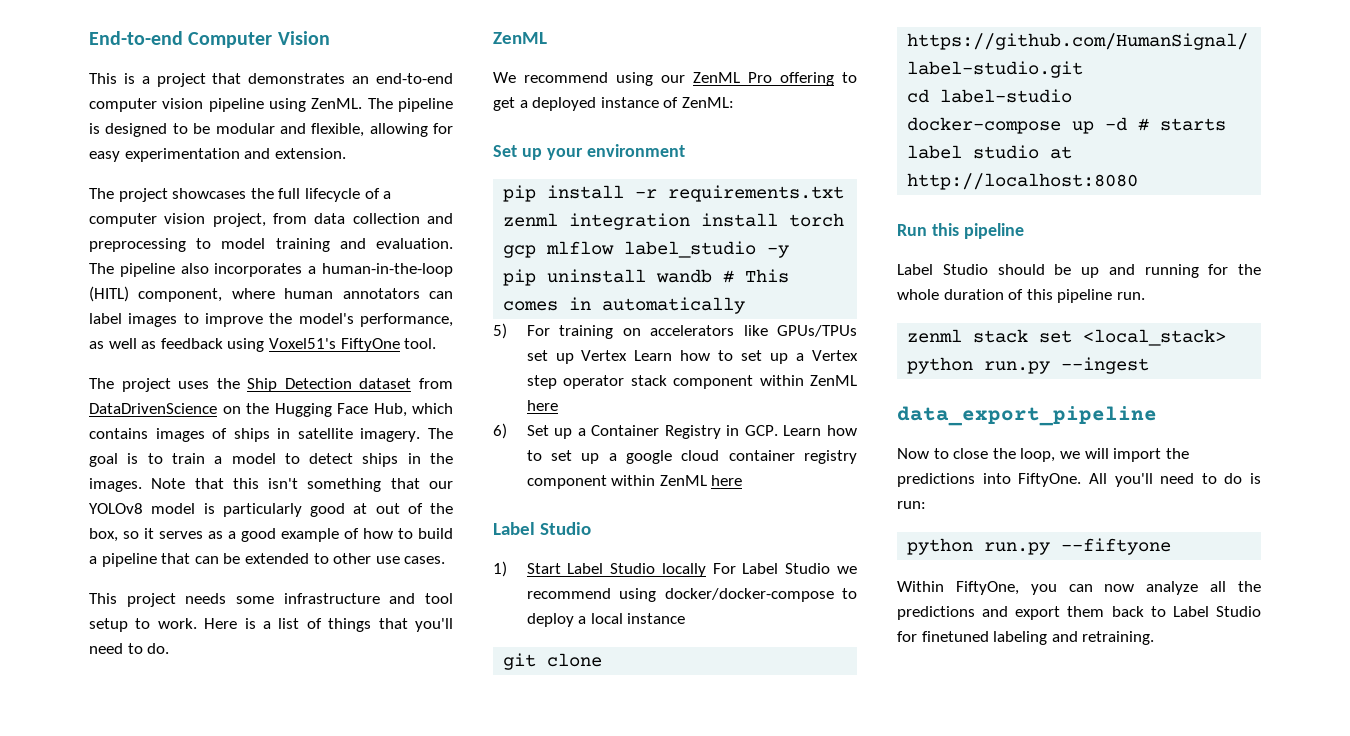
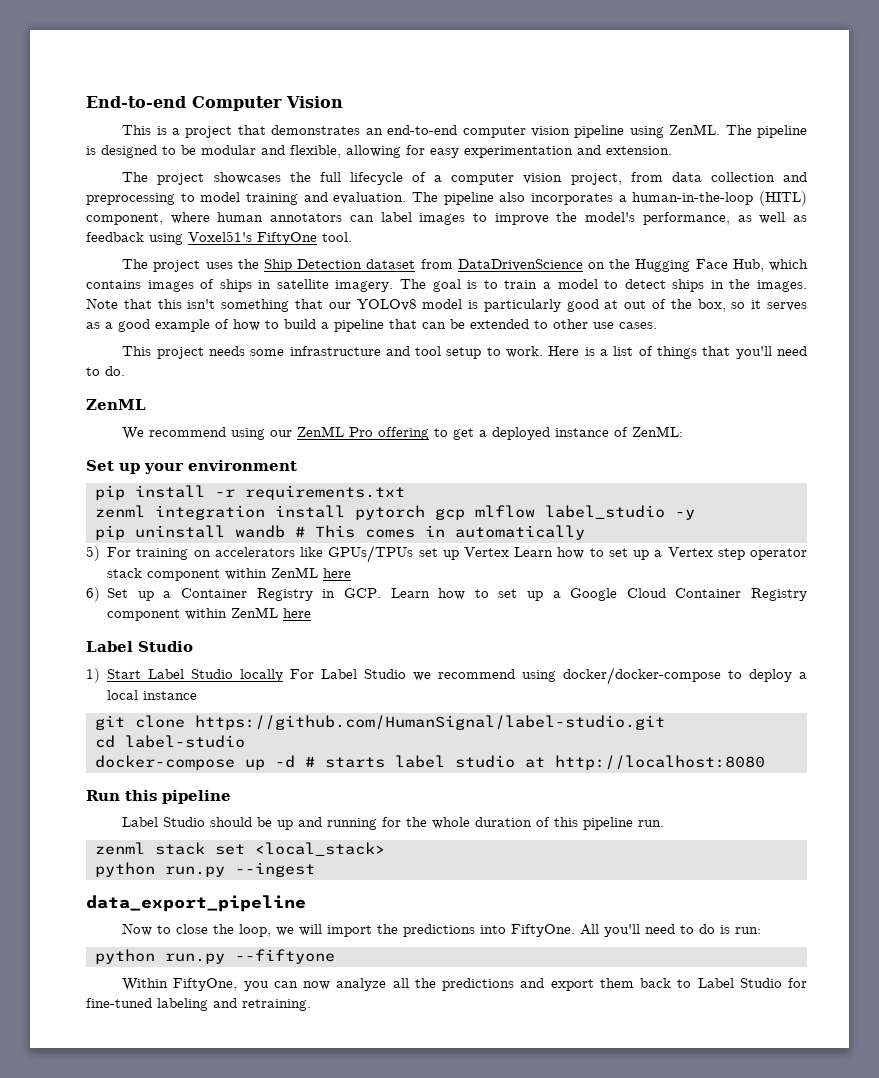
[789,213,845,227] torch -> [354,505,425,520] pytorch
[625,450,857,464] google cloud container registry -> [570,588,807,601] Google Cloud Container Registry
[921,631,989,642] finetuned -> [86,998,152,1008] fine-tuned

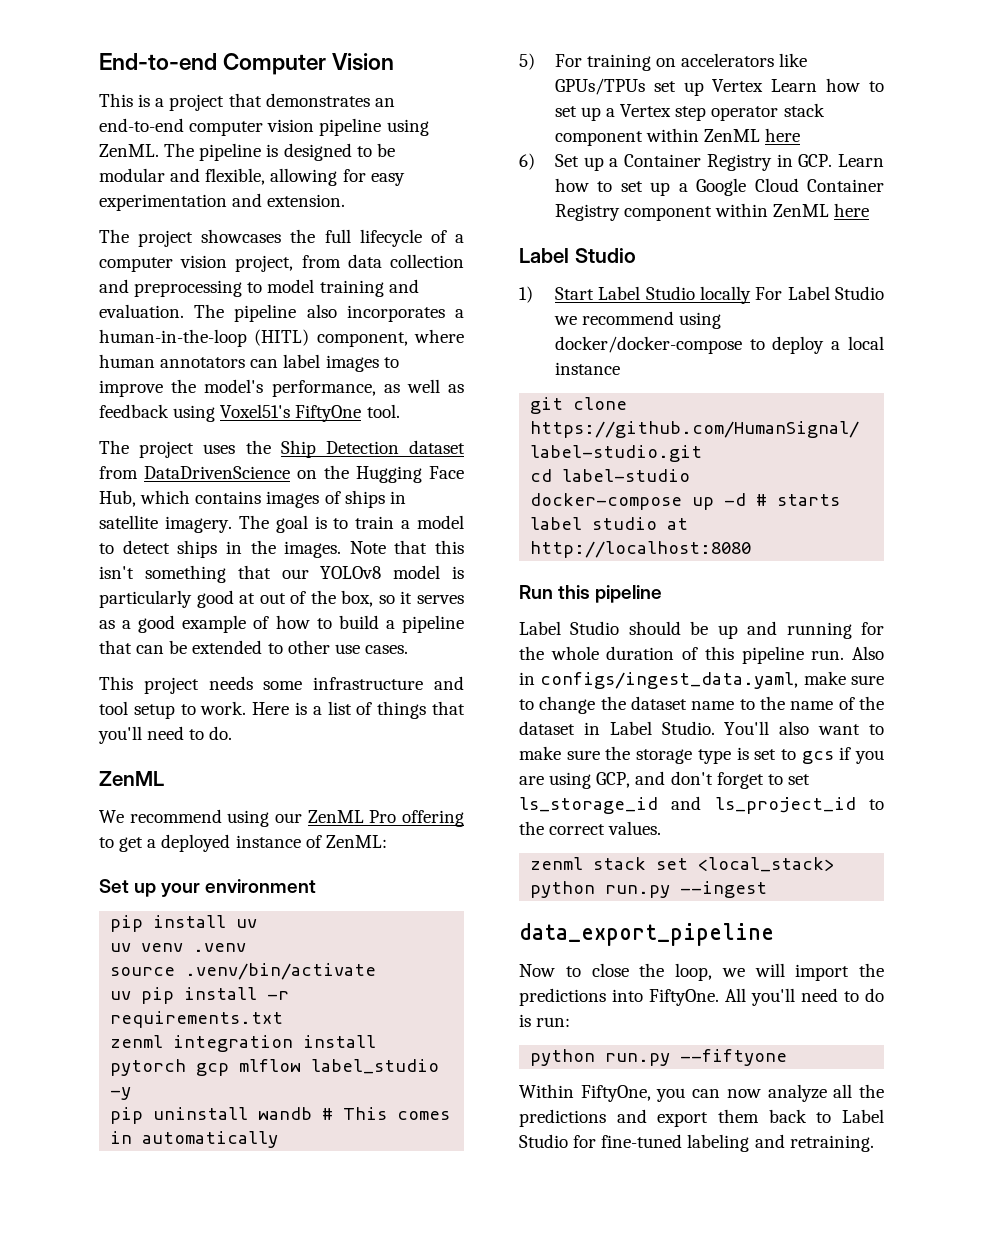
(205, 491) none -> [236,919,258,928] [110,943,247,952] [110,963,377,980] [110,987,258,1004] uv // uv venv .venv // source .venv/bin/activate // uv pip install
(665, 823) none -> [852,646,884,660] [519,671,884,689] [519,696,884,714] [519,721,884,735] [519,746,884,764] [519,771,810,789] [519,796,884,814] [519,821,662,835] Also in configs/ingest_data.yaml, make sure to change the dataset name to the name of the dataset in Label Studio. You'll also want to make sure the storage type is set to gcs if you are using GCP, and don't forget to set ls_storage_id and ls_project_id to the correct values.

